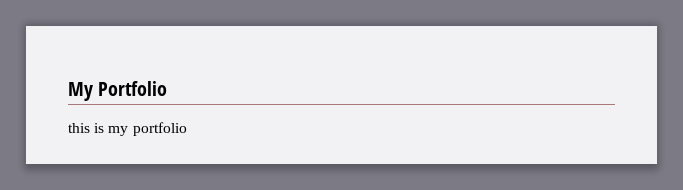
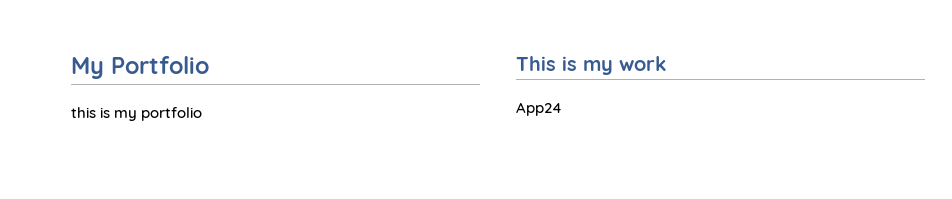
(187, 129) none -> [516,56,666,75] [516,102,562,116] // This is my work // App24

